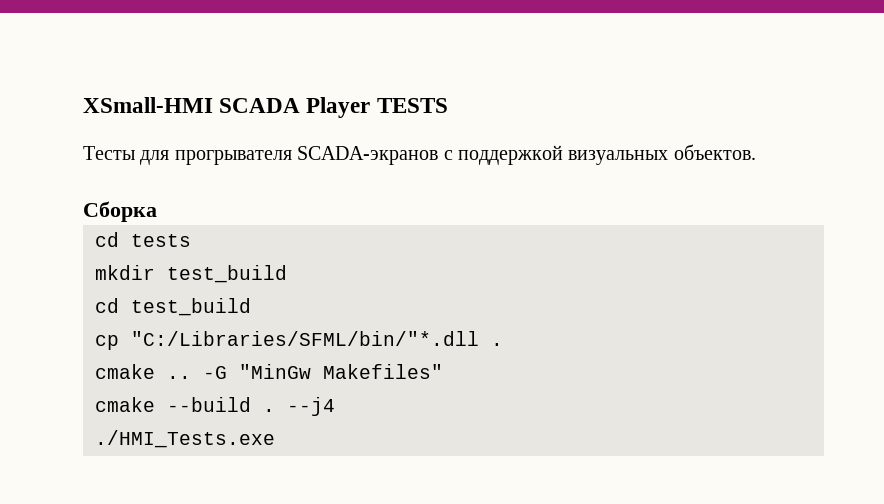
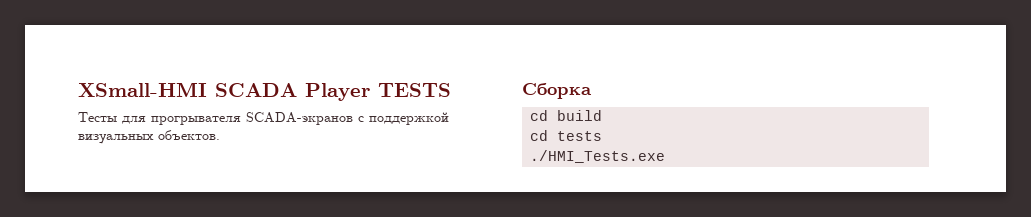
(157, 211) none -> [530,110,603,121] // cd build
[95,265,287,283] [95,298,251,316] [95,331,503,350] [95,364,443,379] [95,397,335,416] // mkdir test_build // cd test_build // cp "C:/Libraries/SFML/bin/"*.dll . // cmake .. -G "MinGw Makefiles" // cmake --build . --j4 -> (603, 136) none

